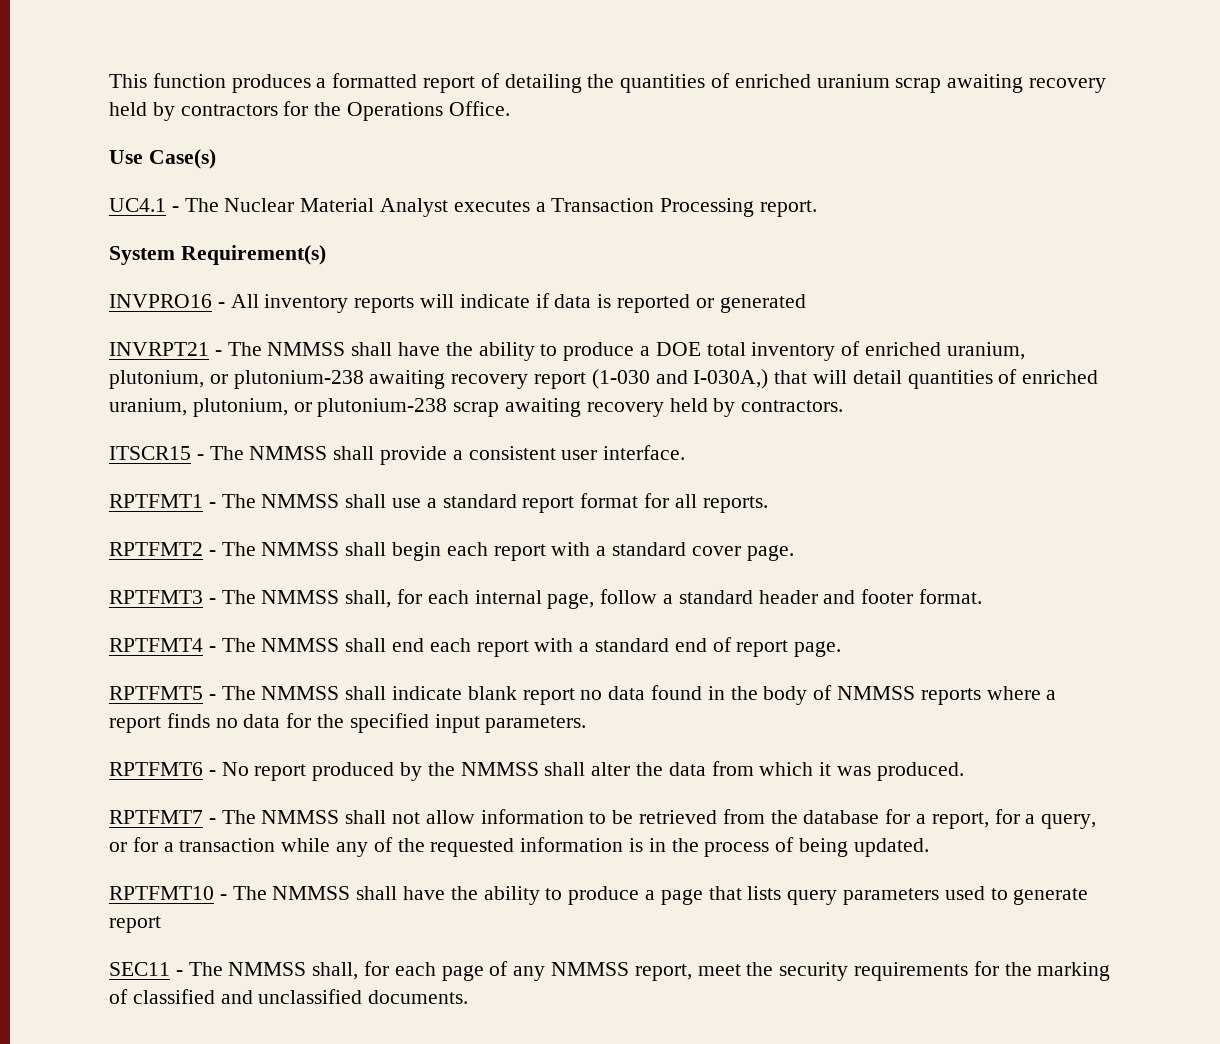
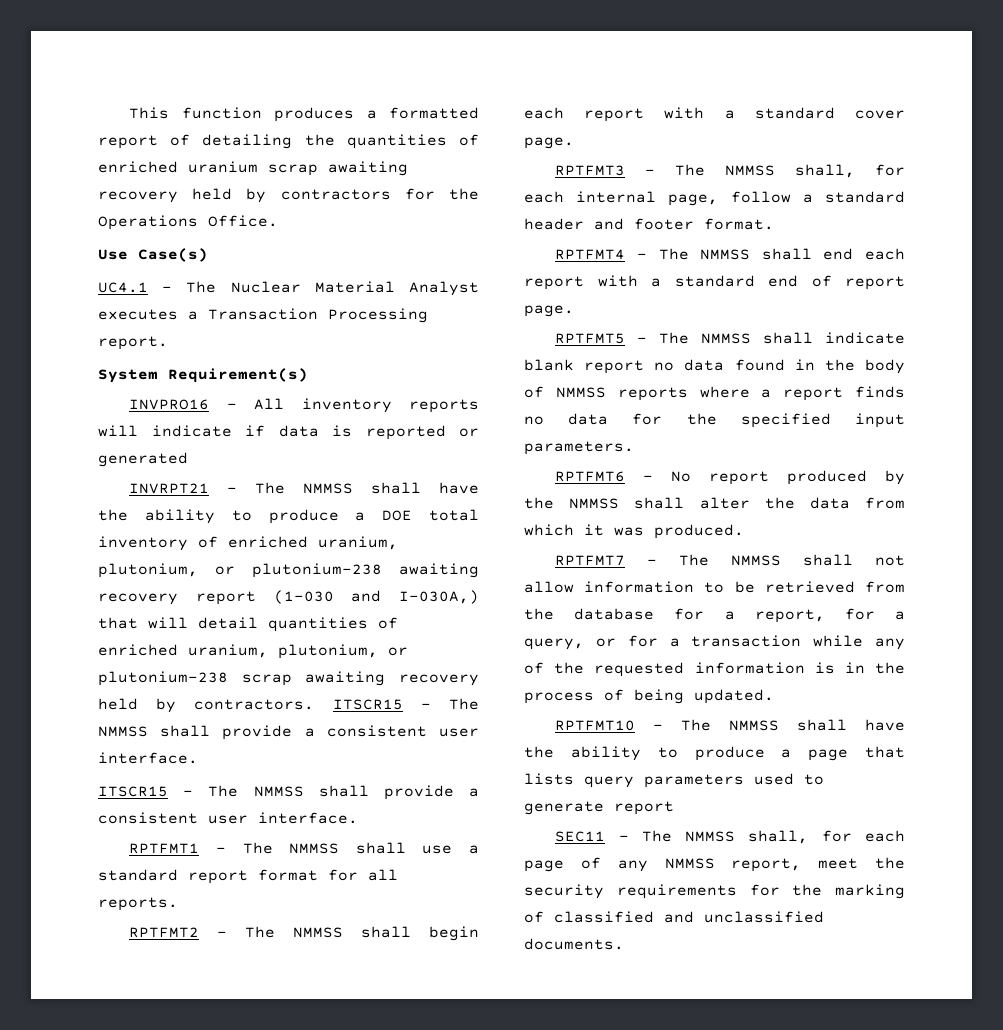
(844, 406) none -> [332,698,479,710] [98,725,479,740] [98,752,198,764] ITSCR15 - The NMMSS shall provide a consistent user interface.

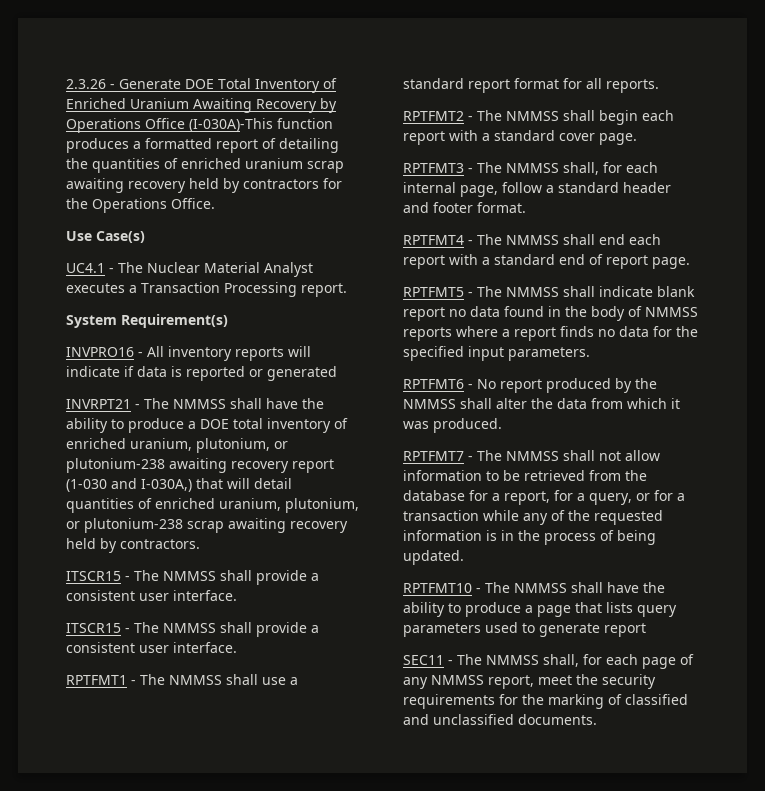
[129,107,170,119] This -> [66,78,337,93] [66,98,337,113] [66,118,273,133] 2.3.26 - Generate DOE Total Inventory of Enriched Uranium Awaiting Recovery by Operations Office (I-030A)-This
(315, 704) none -> (200, 544) //

